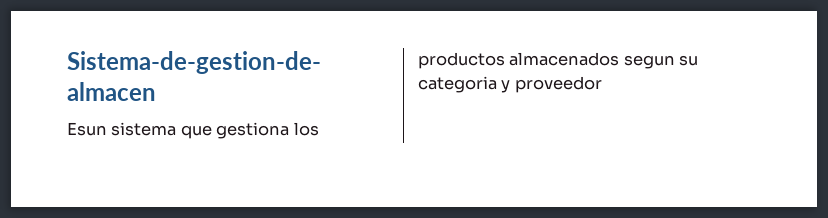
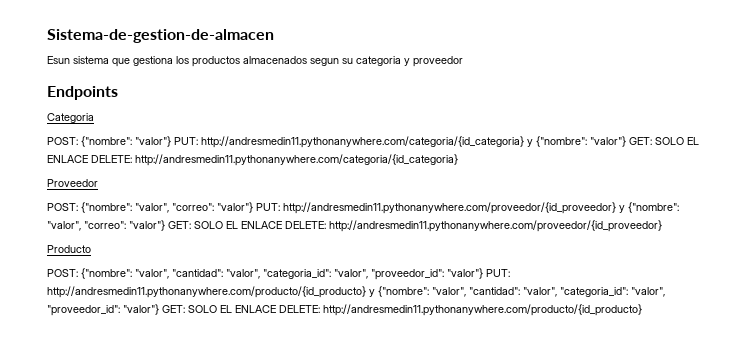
(602, 84) none -> [47,86,118,100] [47,113,94,123] [47,136,699,148] [47,154,458,166] [47,179,98,187] [47,202,679,214] [47,220,662,232] [47,245,91,253] [47,268,510,280] [47,286,665,298] [47,304,642,316] // Endpoints // Categoria // POST: {"nombre": "valor"} PUT: http://andresmedin11.pythonanywhere.com/categoria/{id_categoria} y {"nombre": "valor"} GET: SOLO EL ENLACE DELETE: http://andresmedin11.pythonanywhere.com/categoria/{id_categoria} // Proveedor // POST: {"nombre": "valor", "correo": "valor"} PUT: http://andresmedin11.pythonanywhere.com/proveedor/{id_proveedor} y {"nombre": "valor", "correo": "valor"} GET: SOLO EL ENLACE DELETE: http://andresmedin11.pythonanywhere.com/proveedor/{id_proveedor} // Producto // POST: {"nombre": "valor", "cantidad": "valor", "categoria_id": "valor", "proveedor_id": "valor"} PUT: http://andresmedin11.pythonanywhere.com/producto/{id_producto} y {"nombre": "valor", "cantidad": "valor", "categoria_id": "valor", "proveedor_id": "valor"} GET: SOLO EL ENLACE DELETE: http://andresmedin11.pythonanywhere.com/producto/{id_producto}

